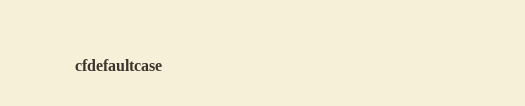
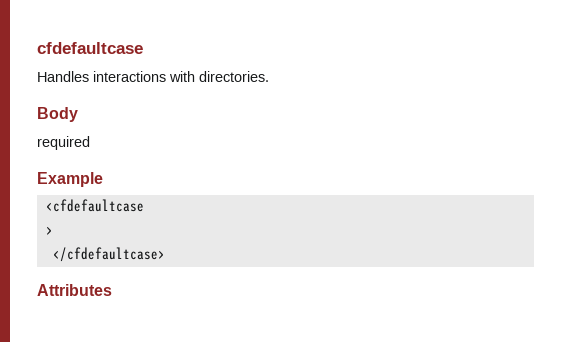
(162, 65) none -> [37,71,269,82] [37,107,78,122] [37,136,90,150] [37,172,103,187] [45,199,144,212] [45,226,53,235] [52,247,165,262] [37,284,112,296] // Handles interactions with directories. // Body // required // Example // <cfdefaultcase // > // </cfdefaultcase> // Attributes

